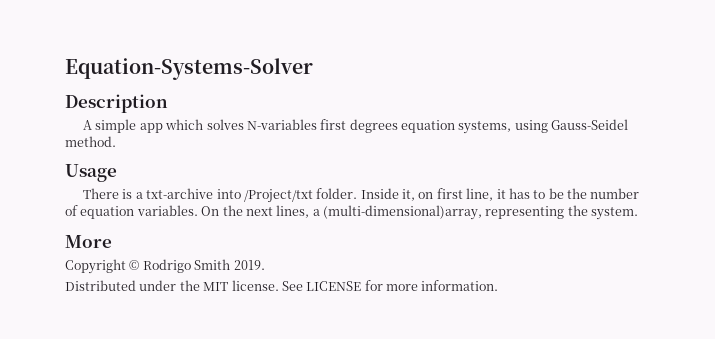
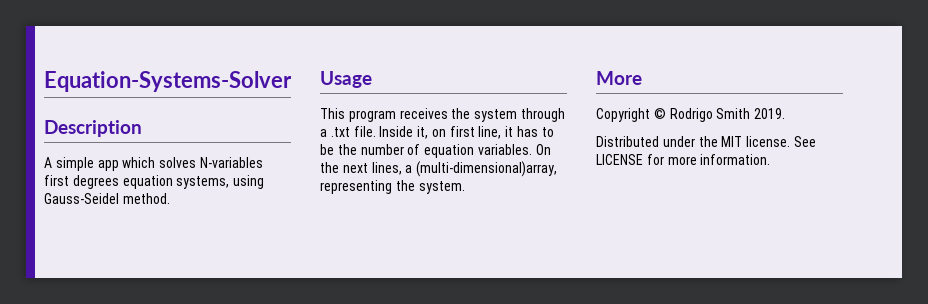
[83,188,358,203] There is a txt-archive into /Project/txt folder. -> [320,108,565,122] [320,126,376,137] This program receives the system through a .txt file.

